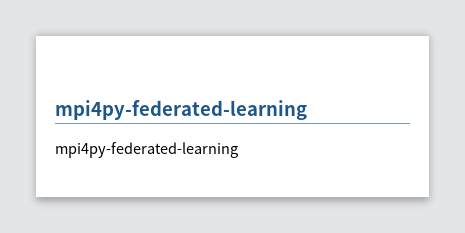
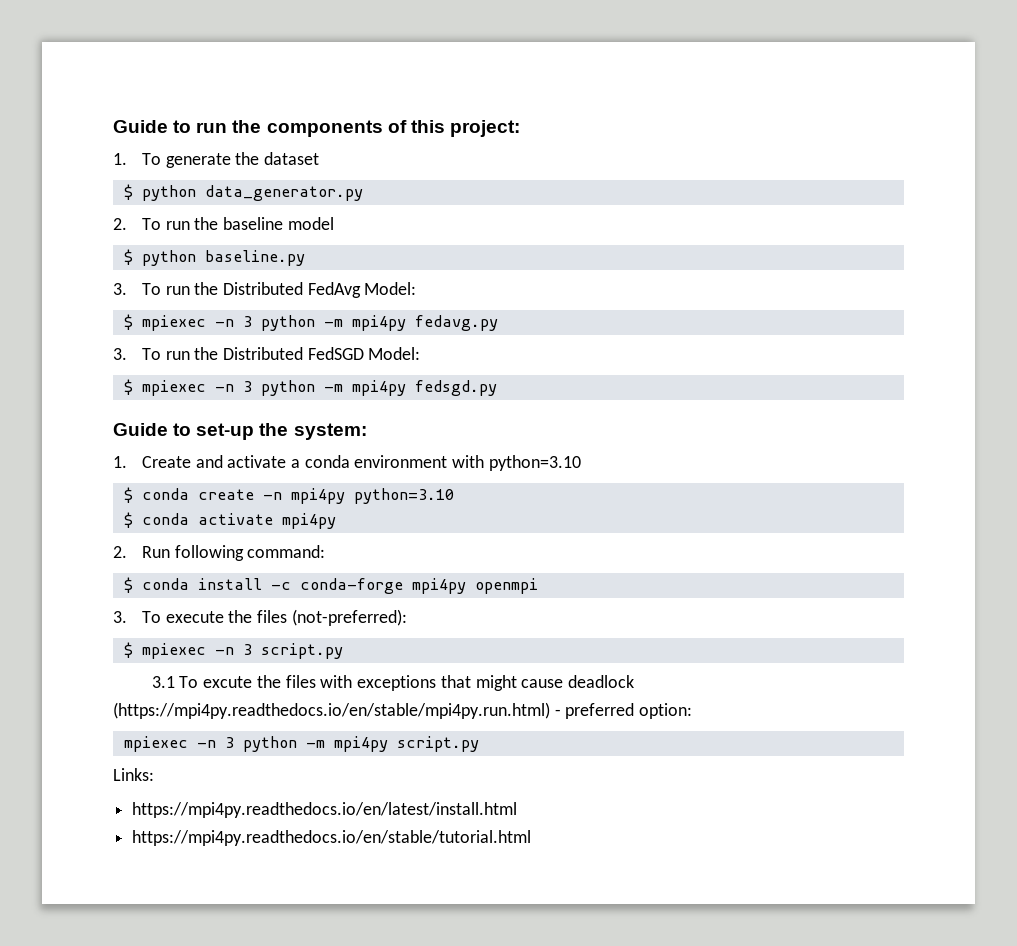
[55,100,307,120] [55,142,238,158] mpi4py-federated-learning // mpi4py-federated-learning -> [113,120,520,137] [113,152,320,168] [123,184,363,201] [113,217,334,230] [123,249,305,266] [113,282,417,298] [123,314,498,331] [113,347,421,360] [123,379,497,396] [113,423,367,440] [113,455,581,471] [123,487,454,504] [123,512,336,529] [113,545,326,561] [123,577,538,594] [113,609,407,626] [123,642,343,659] [151,675,634,691] [113,702,693,719] [123,736,479,752] [113,768,154,781] [132,802,518,818] [132,830,532,846] Guide to run the components of this project: // 1. To generate the dataset // $ python data_generator.py // 2. To run the baseline model // $ python baseline.py // 3. To run the Distributed FedAvg Model: // $ mpiexec -n 3 python -m mpi4py fedavg.py // 3. To run the Distributed FedSGD Model: // $ mpiexec -n 3 python -m mpi4py fedsgd.py // Guide to set-up the system: // 1. Create and activate a conda environment with python=3.10 // $ conda create -n mpi4py python=3.10 // $ conda activate mpi4py // 2. Run following command: // $ conda install -c conda-forge mpi4py openmpi // 3. To execute the files (not-preferred): // $ mpiexec -n 3 script.py // 3.1 To excute the files with exceptions that might cause deadlock (https://mpi4py.readthedocs.io/en/stable/mpi4py.run.html) - preferred option: // mpiexec -n 3 python -m mpi4py script.py // Links: // https://mpi4py.readthedocs.io/en/latest/install.html // https://mpi4py.readthedocs.io/en/stable/tutorial.html

